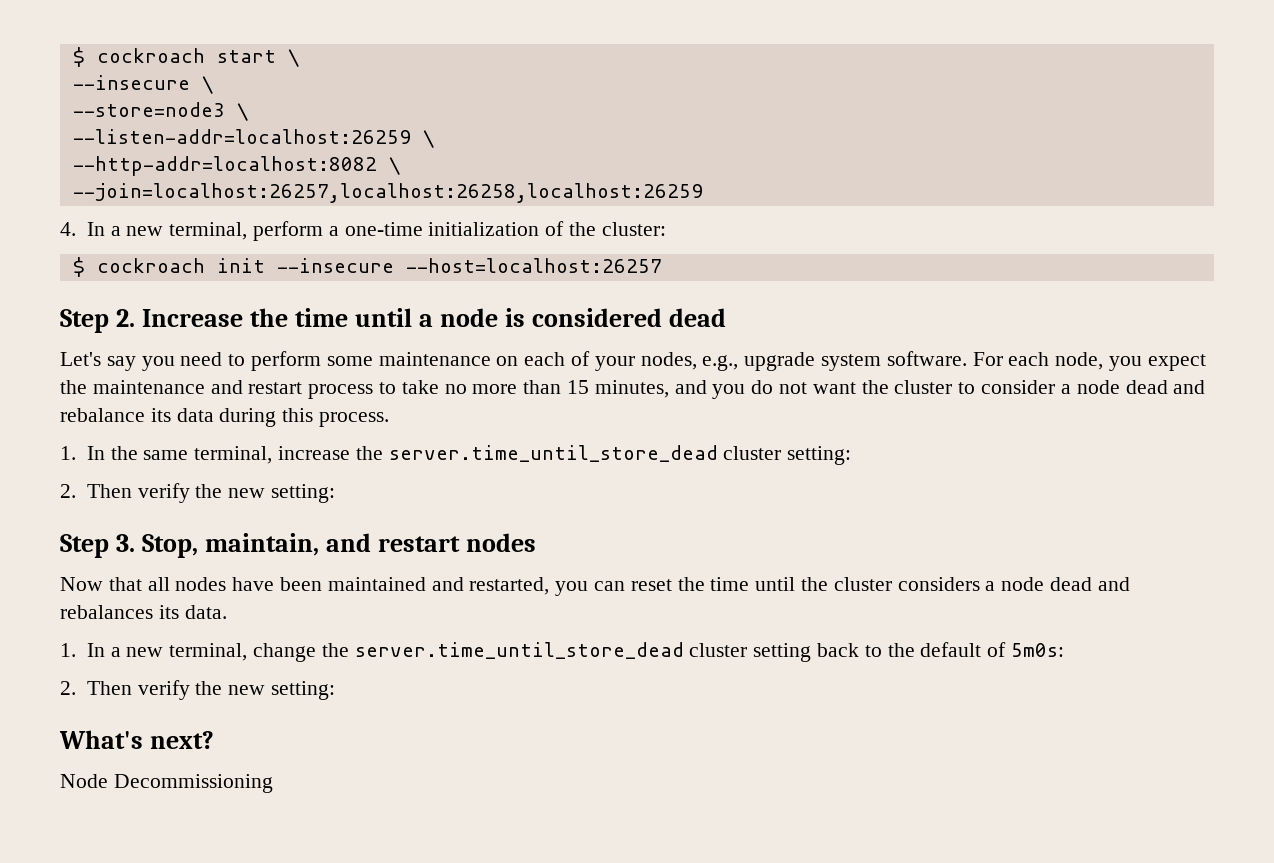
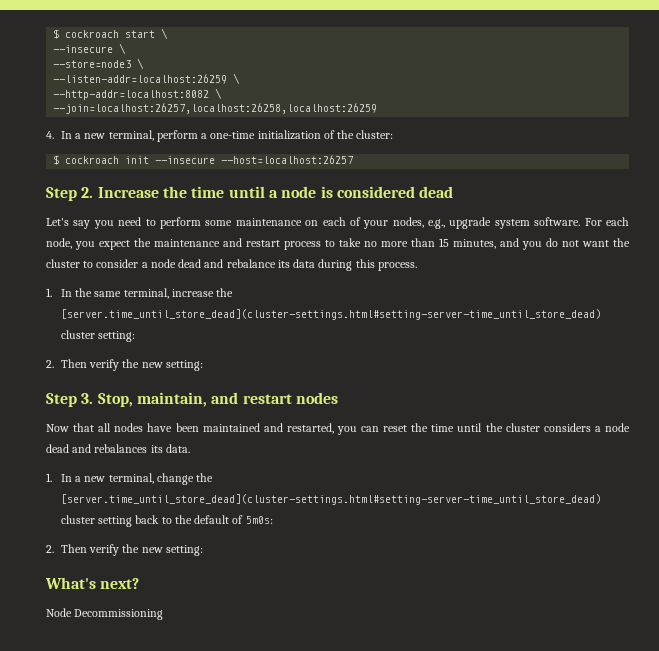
[388,445,718,462] server.time_until_store_dead -> [60,309,601,320] [server.time_until_store_dead](cluster-settings.html#setting-server-time_until_store_dead)
[354,642,684,659] server.time_until_store_dead -> [60,494,601,505] [server.time_until_store_dead](cluster-settings.html#setting-server-time_until_store_dead)

